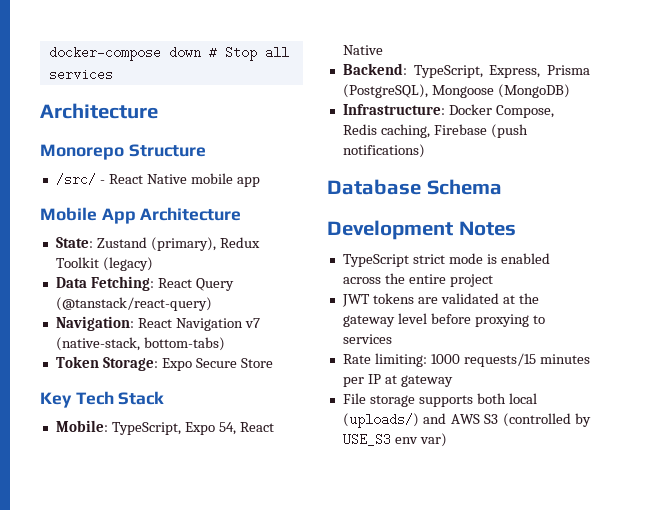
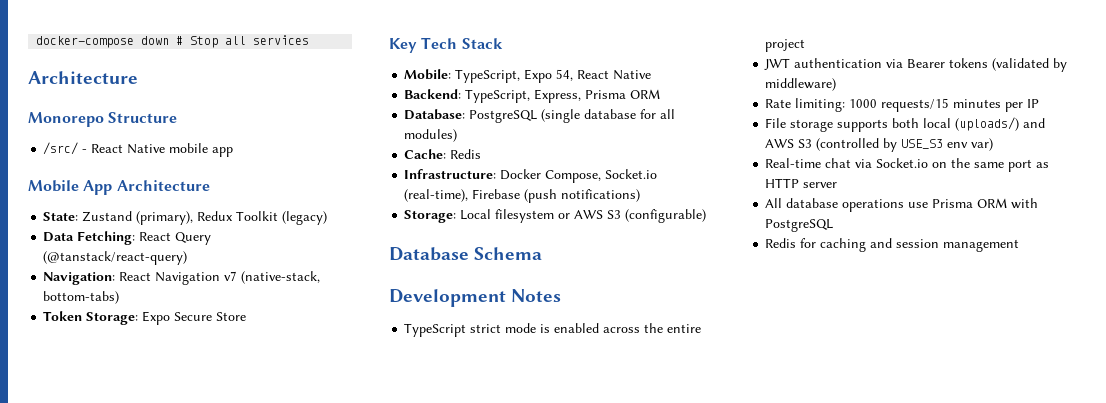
[342,84,570,98] (PostgreSQL), Mongoose (MongoDB) -> [630,89,661,99] [404,109,676,123] [404,129,458,142] [404,149,482,159] ORM // Database: PostgreSQL (single database for all modules) // Cache: Redis
[342,124,430,138] Redis caching, -> [605,169,658,179] [404,189,469,202] Socket.io (real-time),
(425, 151) none -> [404,209,707,223] // Storage: Local filesystem or AWS S3 (configurable)
[372,293,539,304] [342,313,545,327] [342,334,392,344] tokens are validated at the gateway level before proxying to services -> [794,58,1068,72] [765,78,837,91] authentication via Bearer tokens (validated by middleware)
[384,375,453,387] at gateway -> (1040, 103) none
(447, 440) none -> [765,158,1050,172] [765,178,838,188] [765,198,1039,212] [765,219,834,232] [765,238,1020,252] // Real-time chat via Socket.io on the same port as HTTP server // All database operations use Prisma ORM with PostgreSQL // Redis for caching and session management

